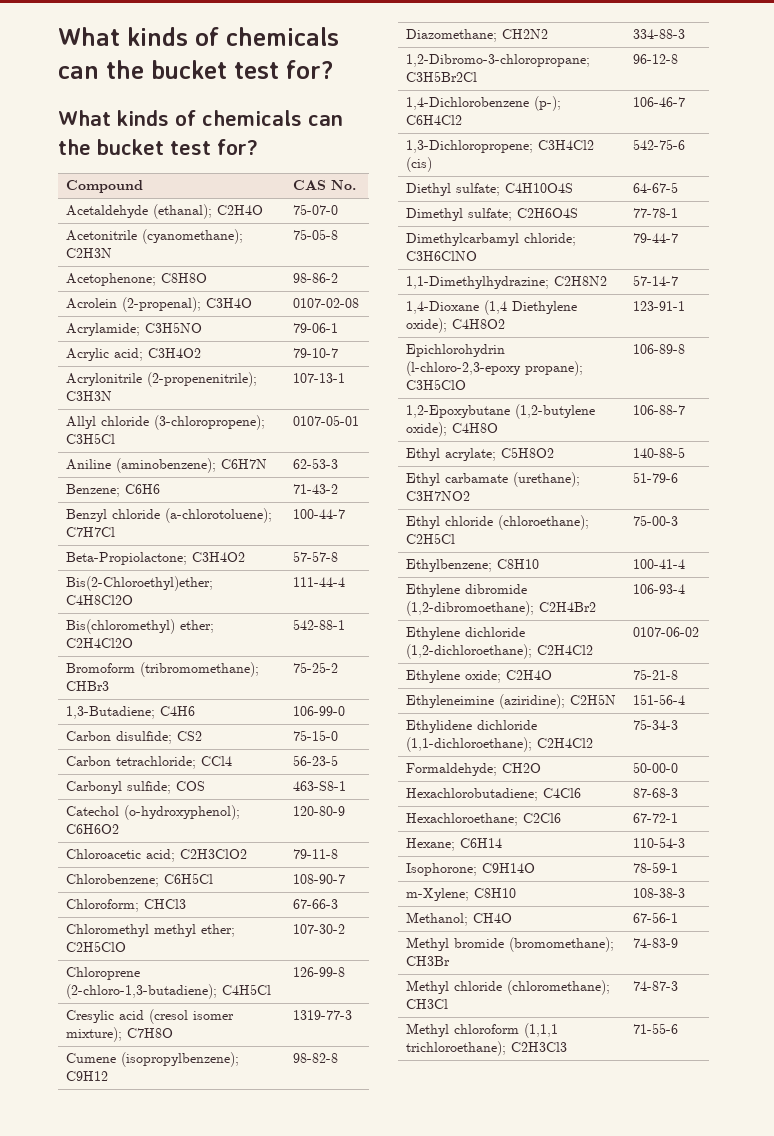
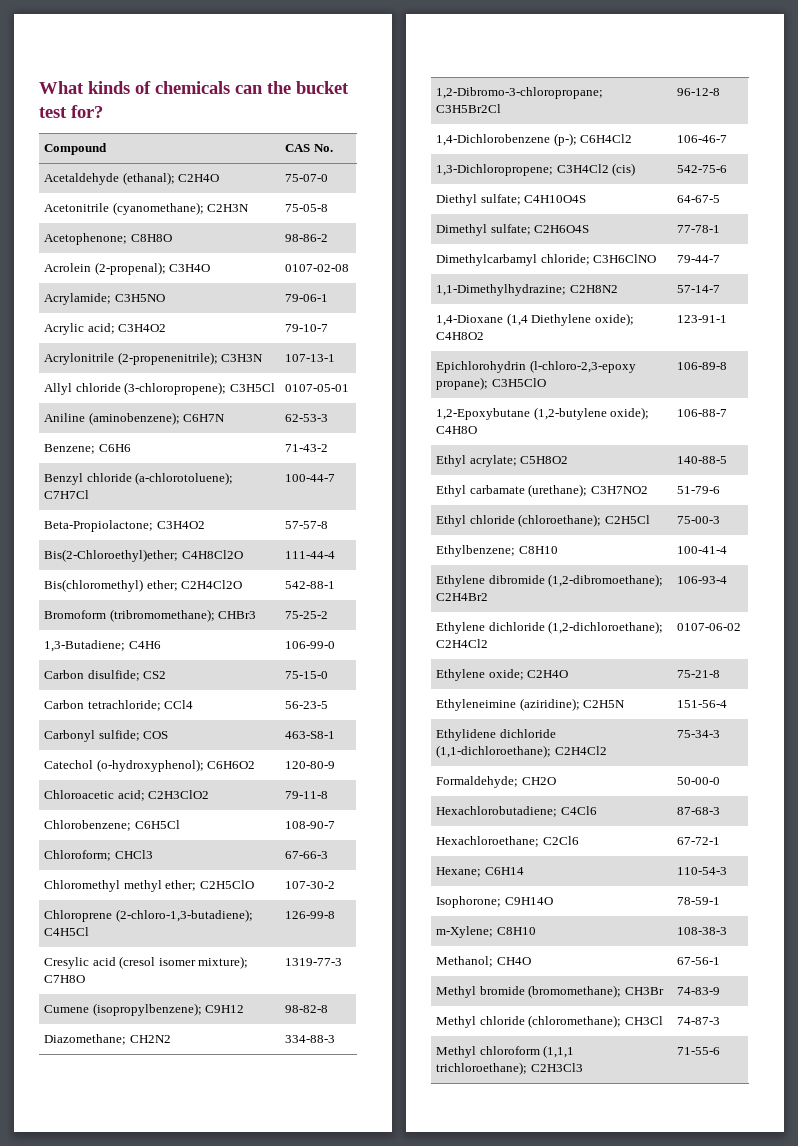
[58,27,339,46] [58,60,334,79] [58,110,343,126] [58,139,258,155] What kinds of chemicals can the bucket test for? // What kinds of chemicals can the bucket test for? -> [39,81,349,94] [39,105,103,118] What kinds of chemicals can the bucket test for?

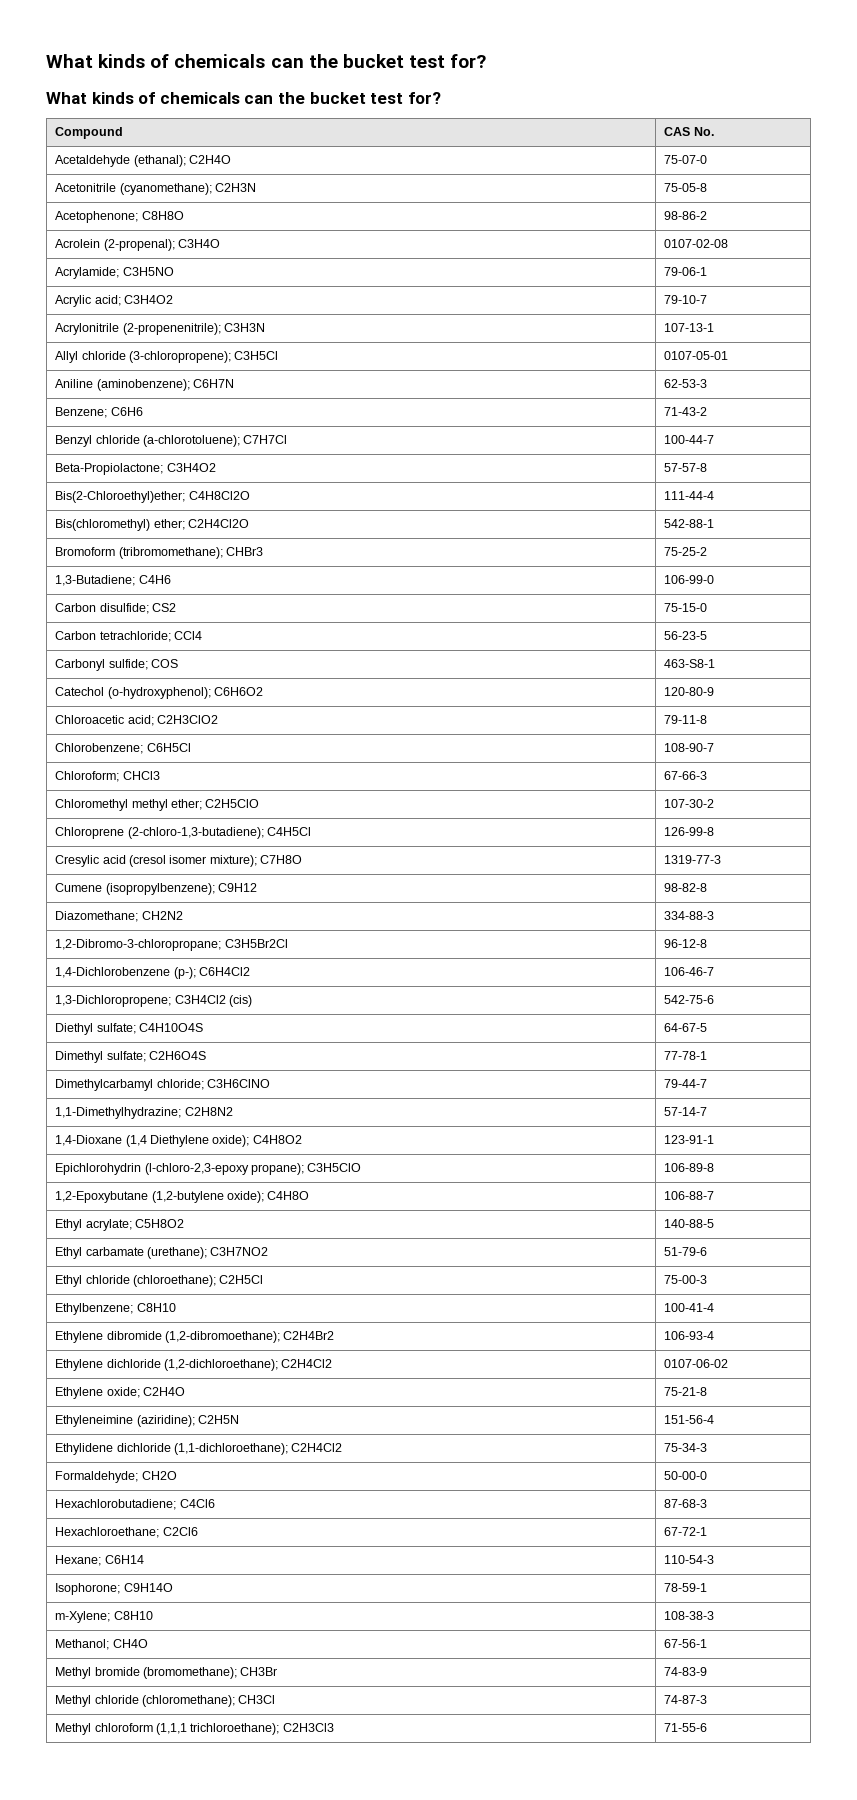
[39,81,349,94] [39,105,103,118] What kinds of chemicals can the bucket test for? -> [46,54,487,68] [46,92,441,104] What kinds of chemicals can the bucket test for? // What kinds of chemicals can the bucket test for?

